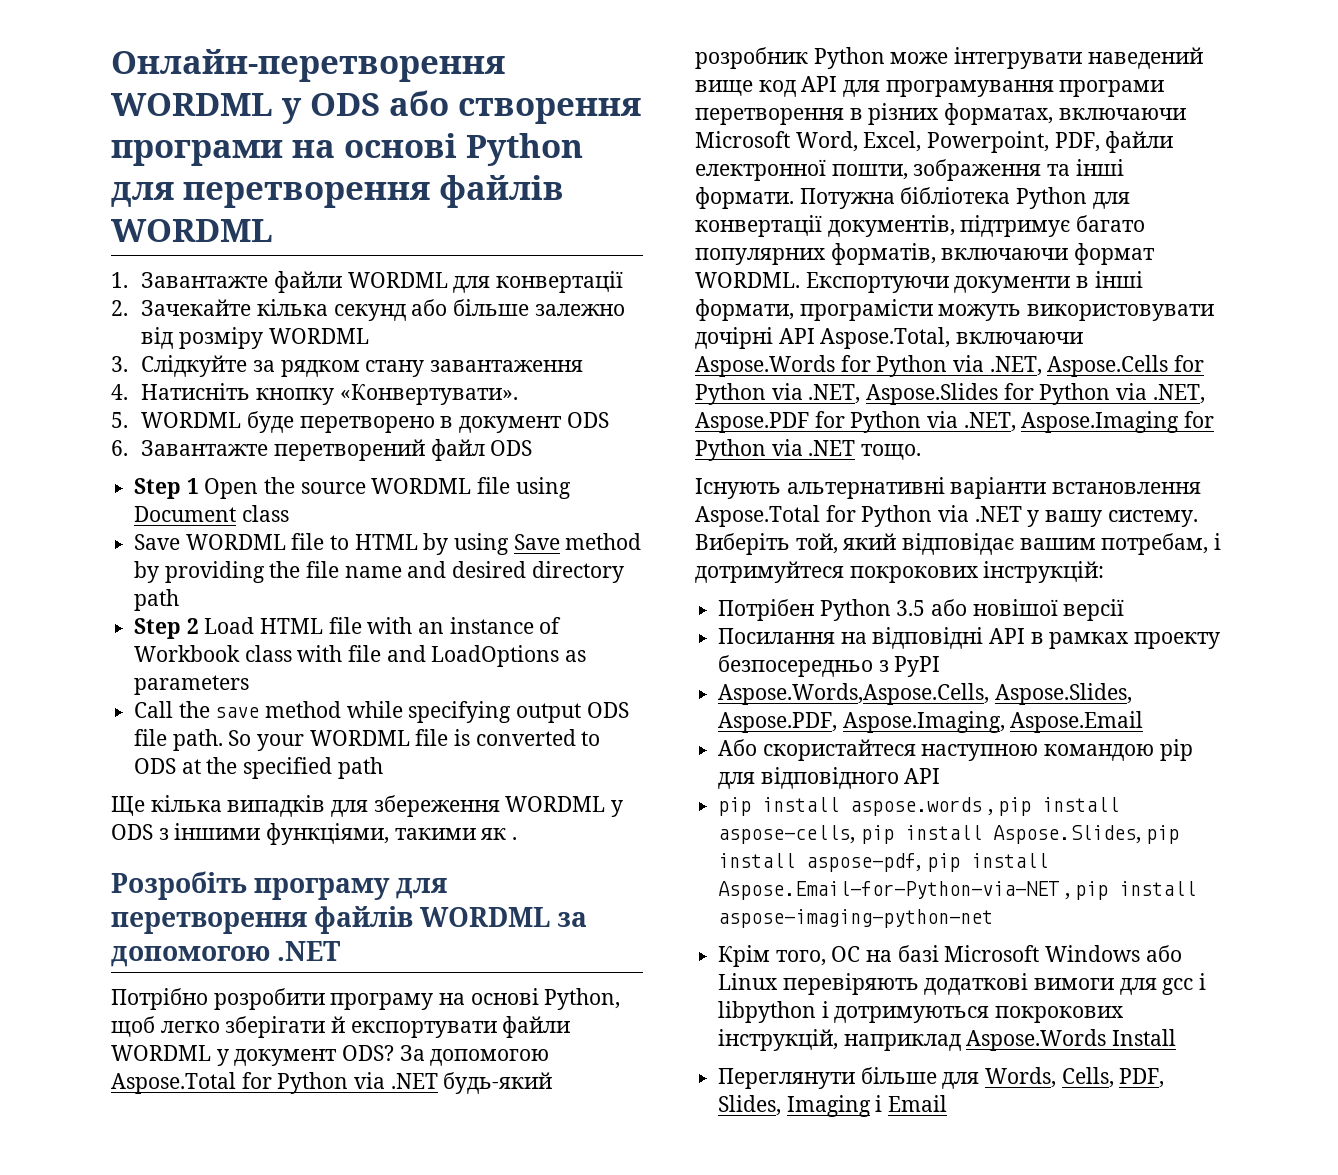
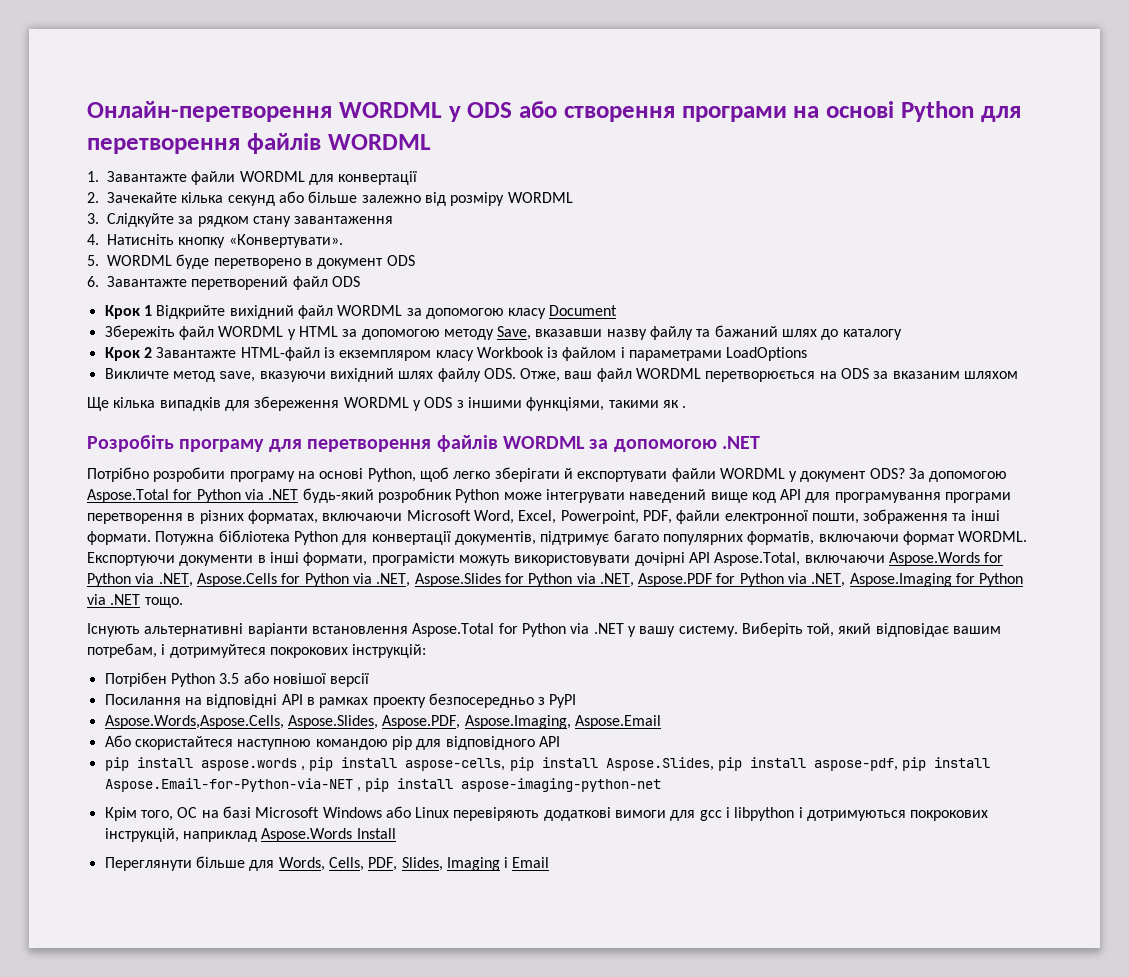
[134,477,571,499] [134,505,289,522] [134,533,642,555] [134,561,624,583] [134,589,180,611] [134,617,562,639] [134,645,587,667] [134,675,250,695] [134,701,629,723] [134,729,601,751] [134,757,383,779] Step 1 Open the source WORDML file using Document class // Save WORDML file to HTML by using Save method by providing the file name and desired directory path // Step 2 Load HTML file with an instance of Workbook class with file and LoadOptions as parameters // Call the save method while specifying output ODS file path. So your WORDML file is converted to ODS at the specified path -> [104,305,618,319] [104,325,902,340] [104,347,808,361] [104,368,1019,382] Крок 1 Відкрийте вихідний файл WORDML за допомогою класу Document // Збережіть файл WORDML у HTML за допомогою методу Save, вказавши назву файлу та бажаний шлях до каталогу // Крок 2 Завантажте HTML-файл із екземпляром класу Workbook із файлом і параметрами LoadOptions // Викличте метод save, вказуючи вихідний шлях файлу ODS. Отже, ваш файл WORDML перетворюється на ODS за вказаним шляхом

